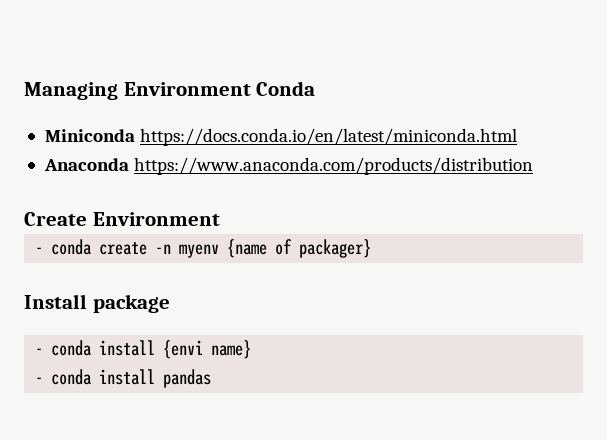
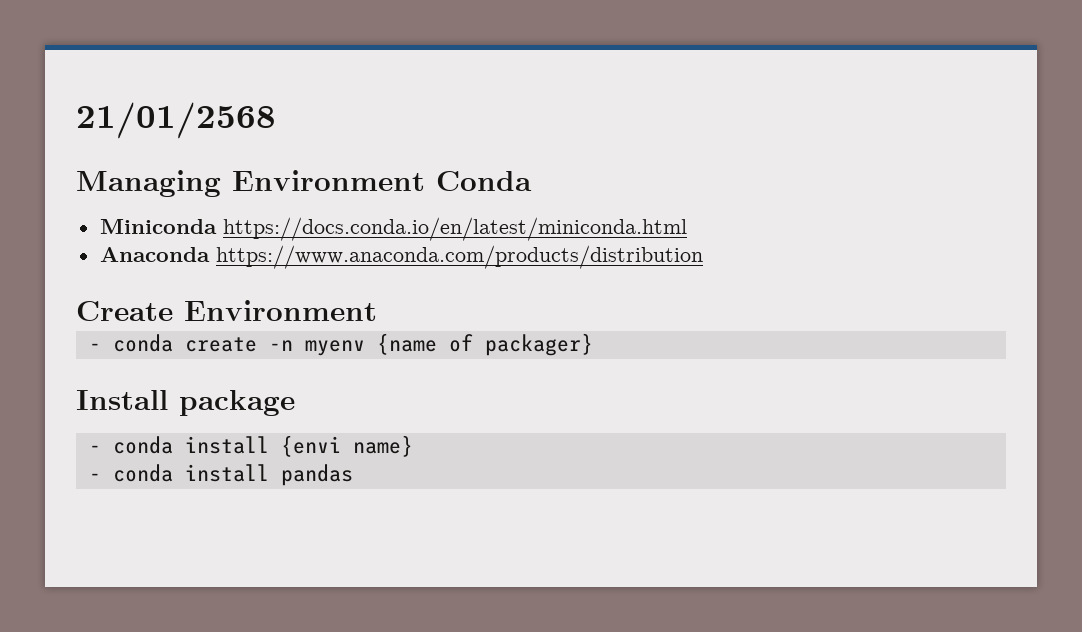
(24, 91) none -> [76,102,276,139] 21/01/2568 //

